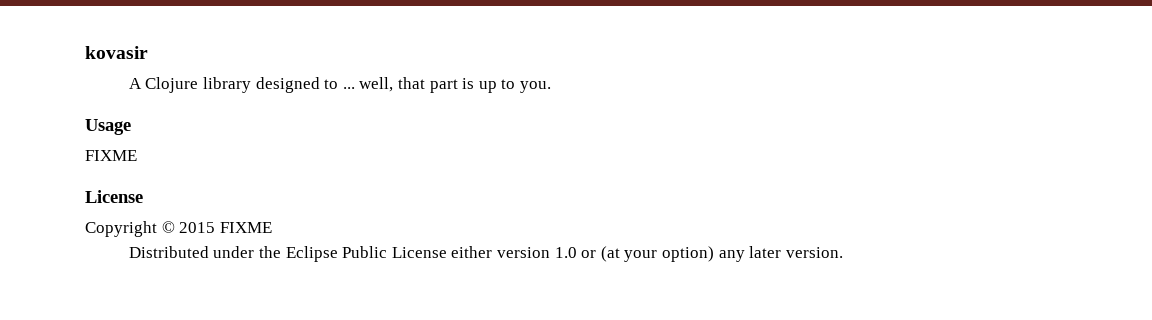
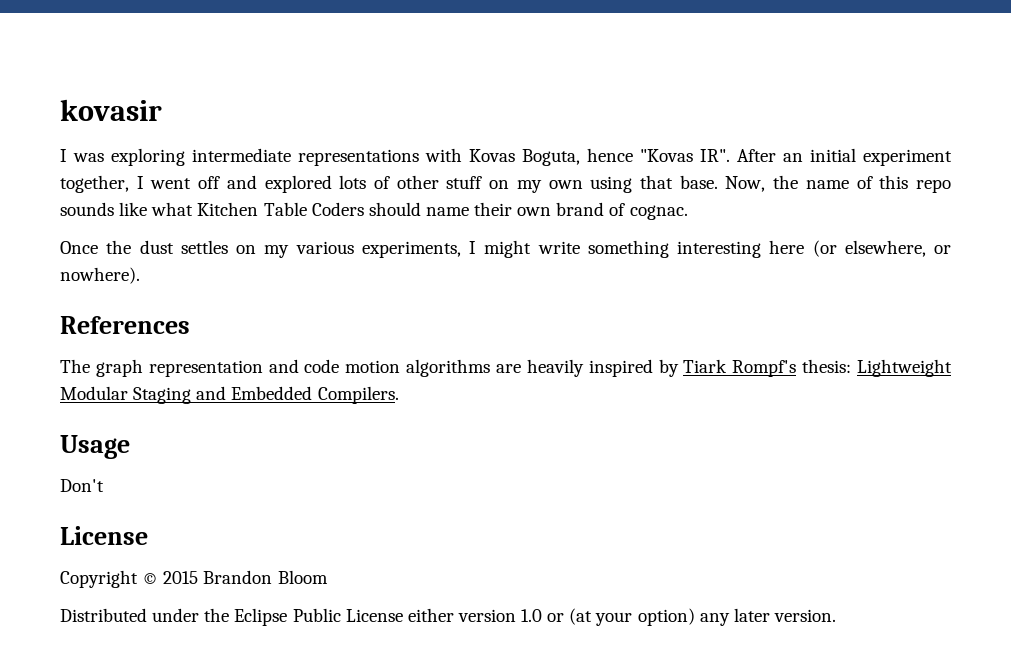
[128,77,551,93] A Clojure library designed to ... well, that part is up to you. -> [60,148,952,166] [60,175,951,193] [60,202,688,220] [60,240,951,258] [60,267,140,284] [60,316,190,334] [60,359,953,377] [60,386,399,404] I was exploring intermediate representations with Kovas Boguta, hence "Kovas IR". After an initial experiment together, I went off and explored lots of other stuff on my own using that base. Now, the name of this repo sounds like what Kitchen Table Coders should name their own brand of cognac. // Once the dust settles on my various experiments, I might write something interesting here (or elsewhere, or nowhere). // References // The graph representation and code motion algorithms are heavily inspired by Tiark Rompf's thesis: Lightweight Modular Staging and Embedded Compilers.
[85,150,137,161] FIXME -> [60,479,104,492] Don't
[219,222,272,233] FIXME -> [203,570,328,584] Brandon Bloom

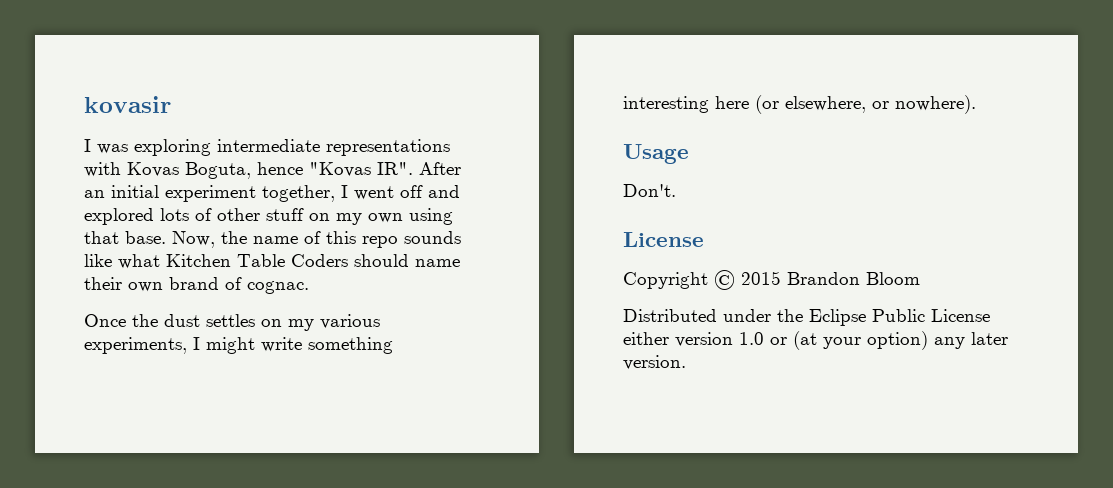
[60,316,190,334] [60,359,953,377] [60,386,399,404] // References // The graph representation and code motion algorithms are heavily inspired by Tiark Rompf's thesis: Lightweight Modular Staging and Embedded Compilers. -> (976, 104) none
[60,479,104,492] Don't -> [623,184,676,197] Don't.

